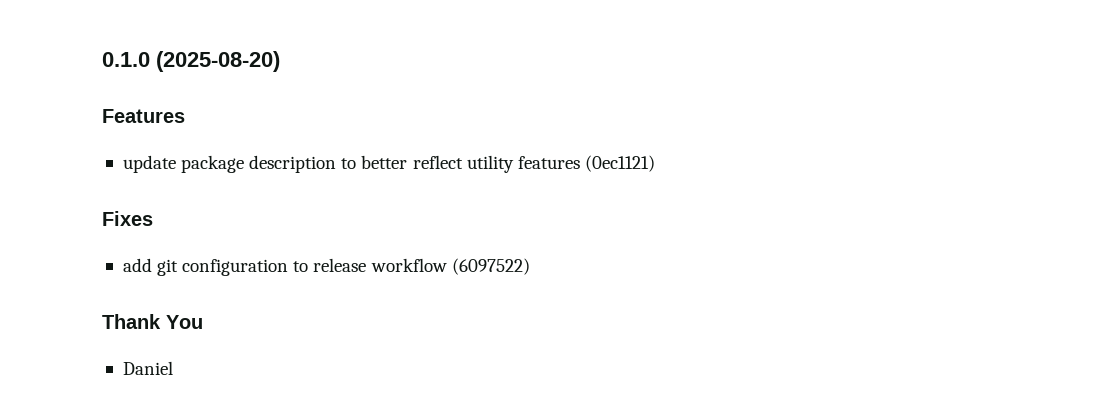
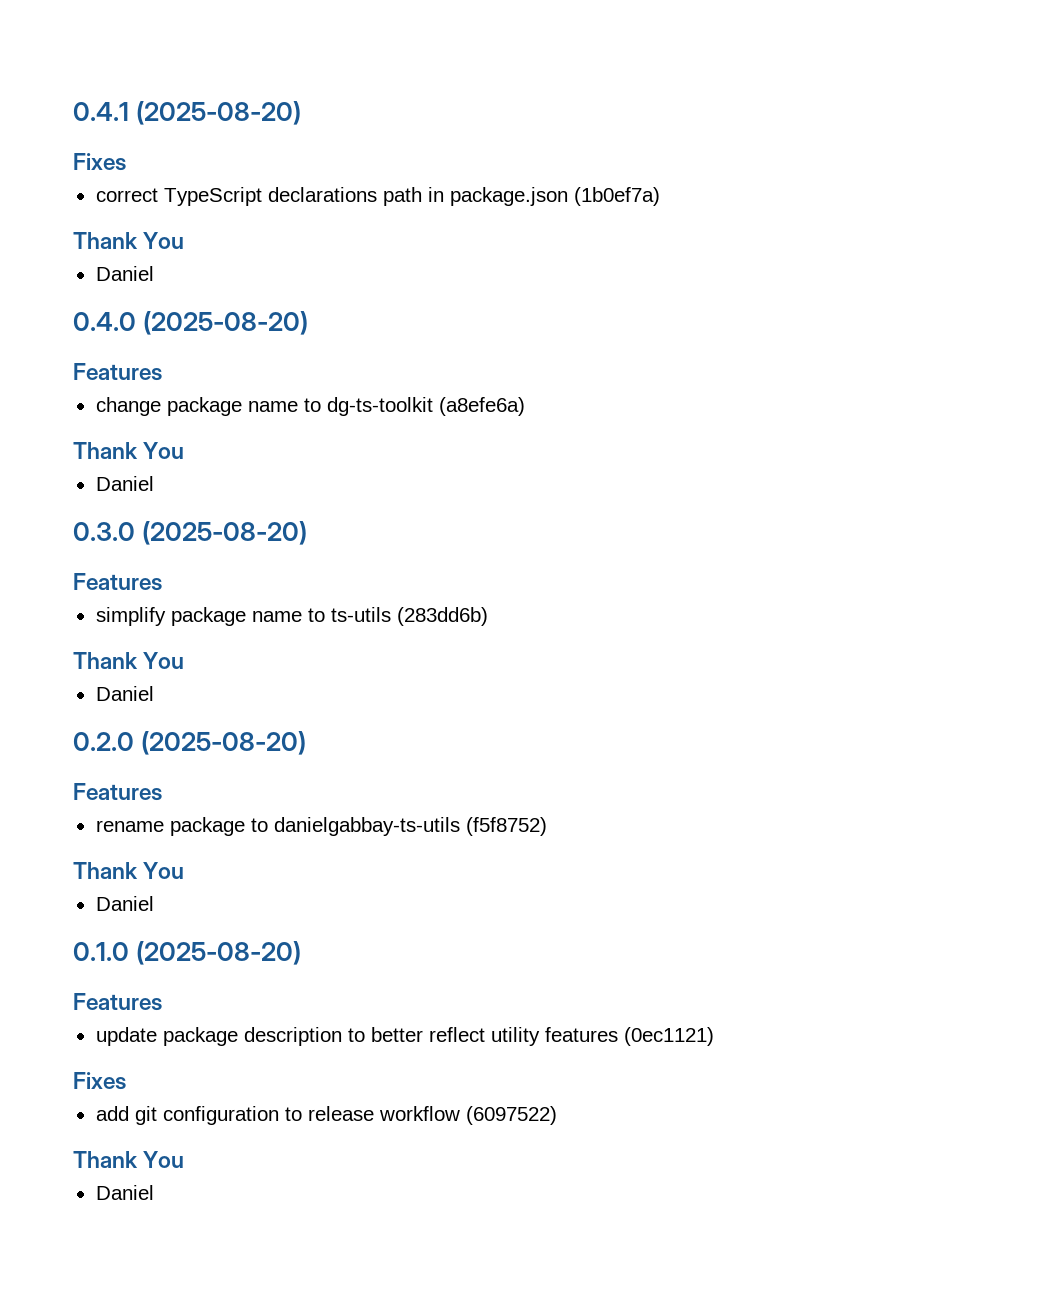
(102, 59) none -> [73,101,302,125] [73,153,126,171] [95,187,660,206] [73,232,185,249] [95,266,154,281] [73,311,309,335] [73,363,162,381] [95,397,525,416] [73,442,185,459] [95,476,154,491] [73,521,308,545] [73,573,162,591] [95,607,488,626] [73,652,185,669] [95,686,154,701] [73,731,307,755] [73,783,162,801] [95,817,547,836] [73,862,185,879] [95,896,154,911] 0.4.1 (2025-08-20) // Fixes // correct TypeScript declarations path in package.json (1b0ef7a) // Thank You // Daniel // 0.4.0 (2025-08-20) // Features // change package name to dg-ts-toolkit (a8efe6a) // Thank You // Daniel // 0.3.0 (2025-08-20) // Features // simplify package name to ts-utils (283dd6b) // Thank You // Daniel // 0.2.0 (2025-08-20) // Features // rename package to danielgabbay-ts-utils (f5f8752) // Thank You // Daniel //

